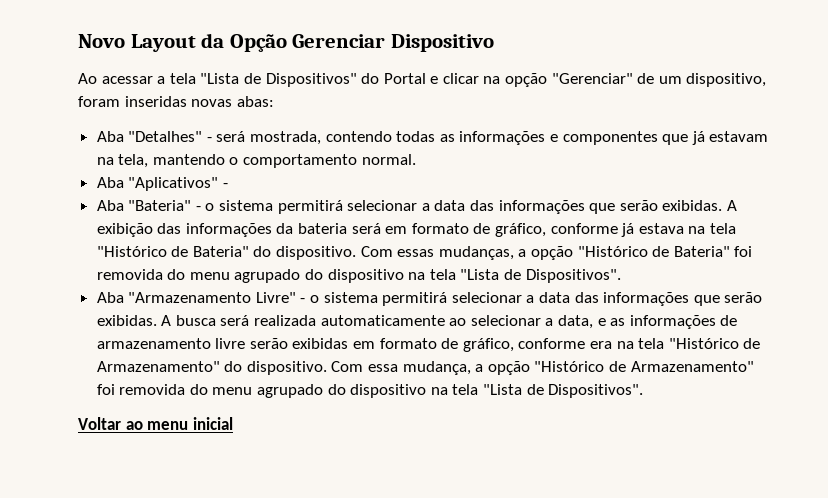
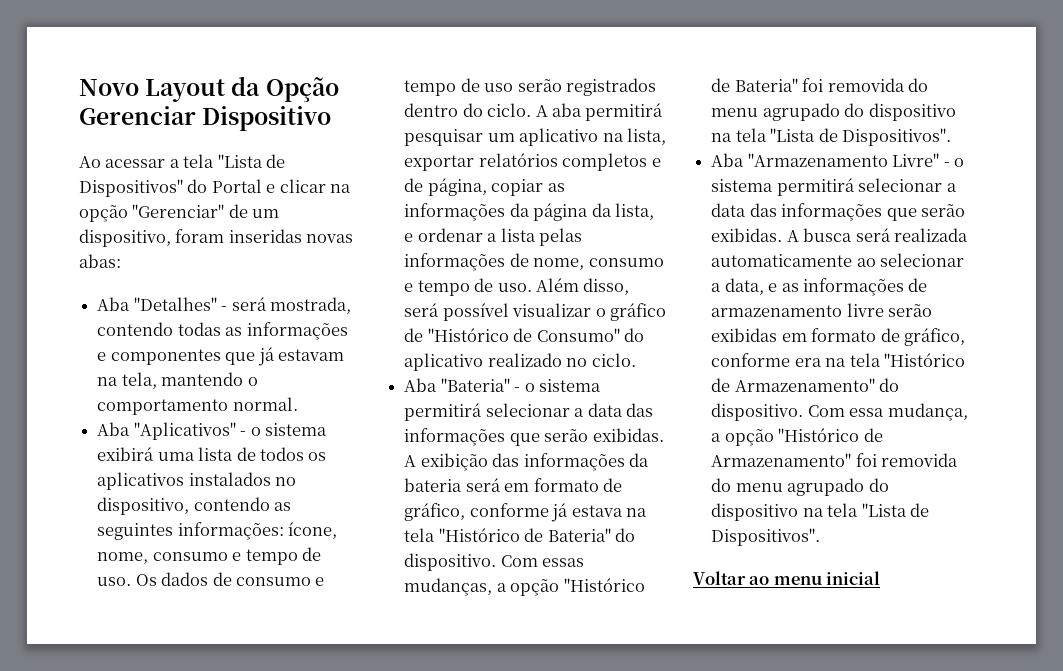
(228, 185) none -> [250,423,327,436] [97,447,327,461] [97,472,297,490] [97,497,292,515] [97,522,338,540] [97,547,321,565] [97,572,325,586] [404,78,656,96] [404,103,664,121] [404,128,666,146] [404,153,661,171] [404,178,565,196] [404,203,654,221] [404,228,582,246] [404,253,664,271] [404,278,630,296] [404,303,666,321] [404,328,644,342] [404,353,636,371] o sistema exibirá uma lista de todos os aplicativos instalados no dispositivo, contendo as seguintes informações: ícone, nome, consumo e tempo de uso. Os dados de consumo e tempo de uso serão registrados dentro do ciclo. A aba permitirá pesquisar um aplicativo na lista, exportar relatórios completos e de página, copiar as informações da página da lista, e ordenar a lista pelas informações de nome, consumo e tempo de uso. Além disso, será possível visualizar o gráfico de "Histórico de Consumo" do aplicativo realizado no ciclo.

